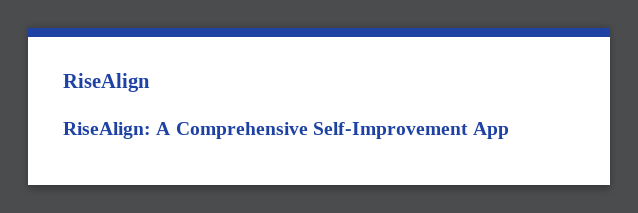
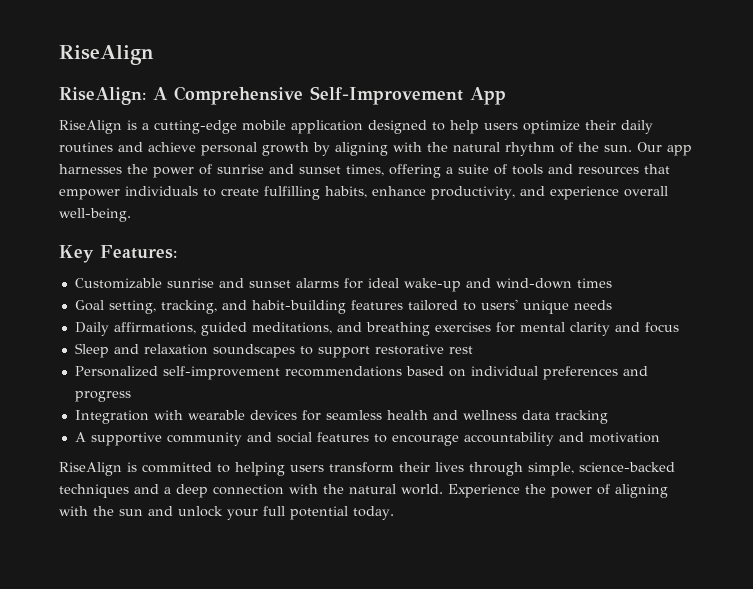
(510, 130) none -> [59,120,653,134] [59,142,692,156] [59,164,670,178] [59,186,668,200] [59,208,131,222] [59,245,177,263] [74,278,612,292] [74,299,612,314] [74,322,679,336] [74,343,473,358] [74,366,648,380] [74,391,131,402] [74,410,608,424] [74,432,660,446] [59,462,675,476] [59,484,668,498] [59,506,394,520] // RiseAlign is a cutting-edge mobile application designed to help users optimize their daily routines and achieve personal growth by aligning with the natural rhythm of the sun. Our app harnesses the power of sunrise and sunset times, offering a suite of tools and resources that empower individuals to create fulfilling habits, enhance productivity, and experience overall well-being. // Key Features: // Customizable sunrise and sunset alarms for ideal wake-up and wind-down times // Goal setting, tracking, and habit-building features tailored to users' unique needs // Daily affirmations, guided meditations, and breathing exercises for mental clarity and focus // Sleep and relaxation soundscapes to support restorative rest // Personalized self-improvement recommendations based on individual preferences and progress // Integration with wearable devices for seamless health and wellness data tracking // A supportive community and social features to encourage accountability and motivation // RiseAlign is committed to helping users transform their lives through simple, science-backed techniques and a deep connection with the natural world. Experience the power of aligning with the sun and unlock your full potential today.

